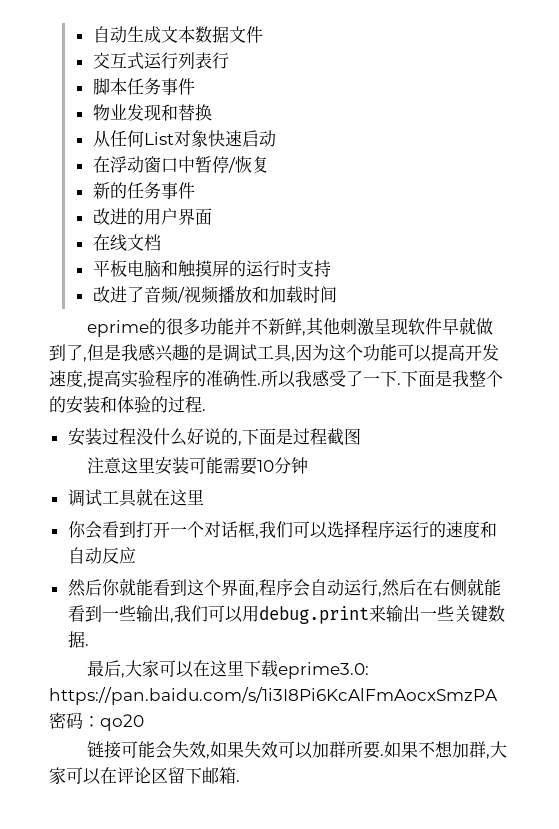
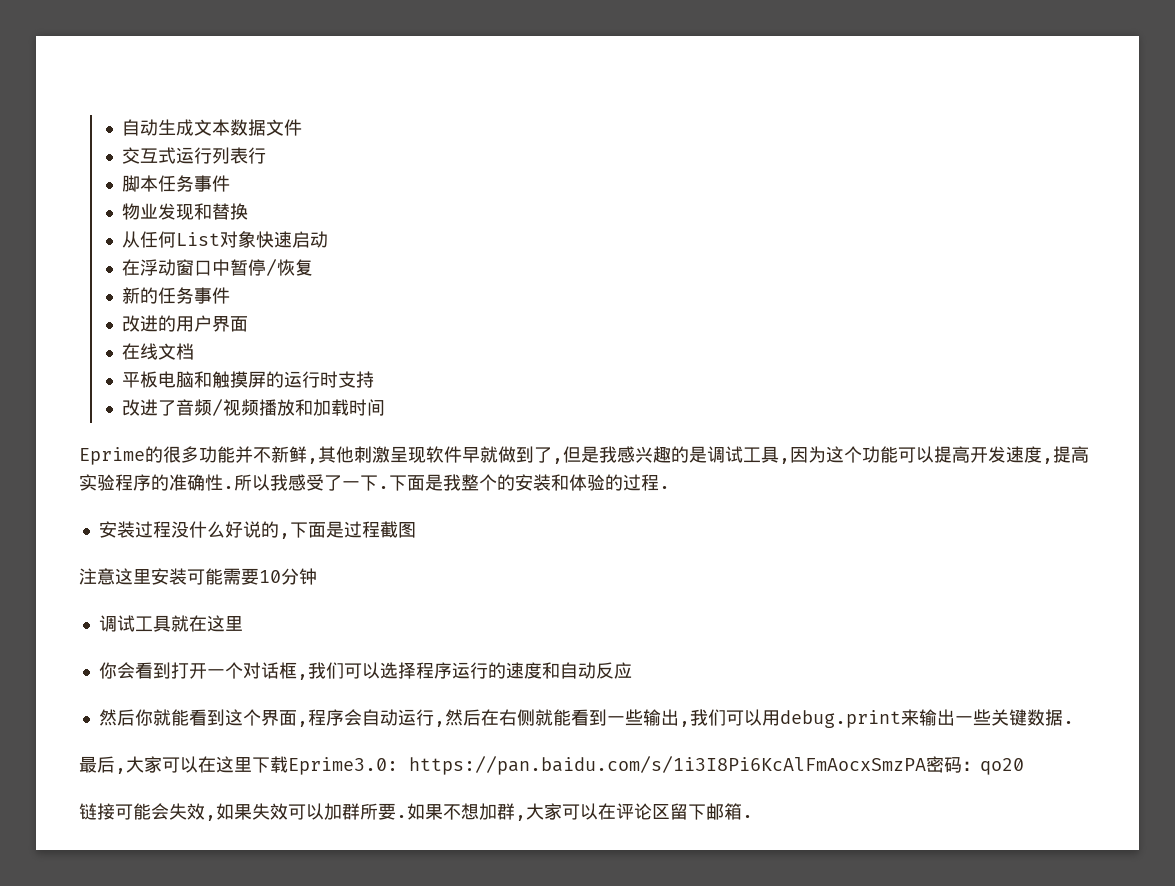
[87,320,150,337] eprime -> [79,447,145,465] Eprime
[278,662,370,679] eprime3.0: -> [288,757,398,775] Eprime3.0:

